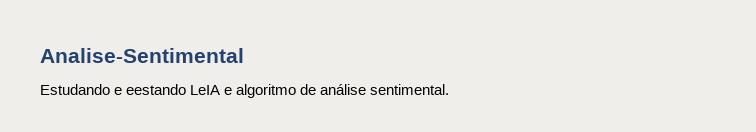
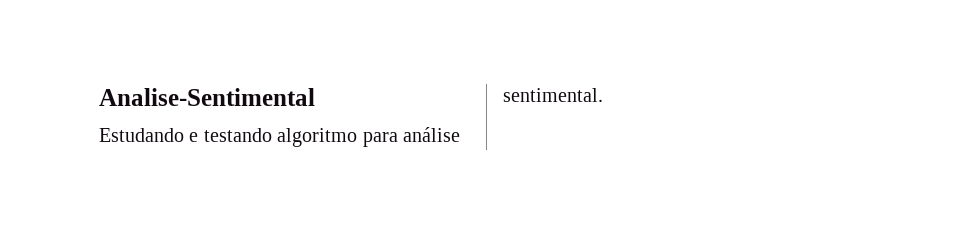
[126,84,317,98] eestando LeIA e algoritmo de -> [203,128,398,147] testando algoritmo para

